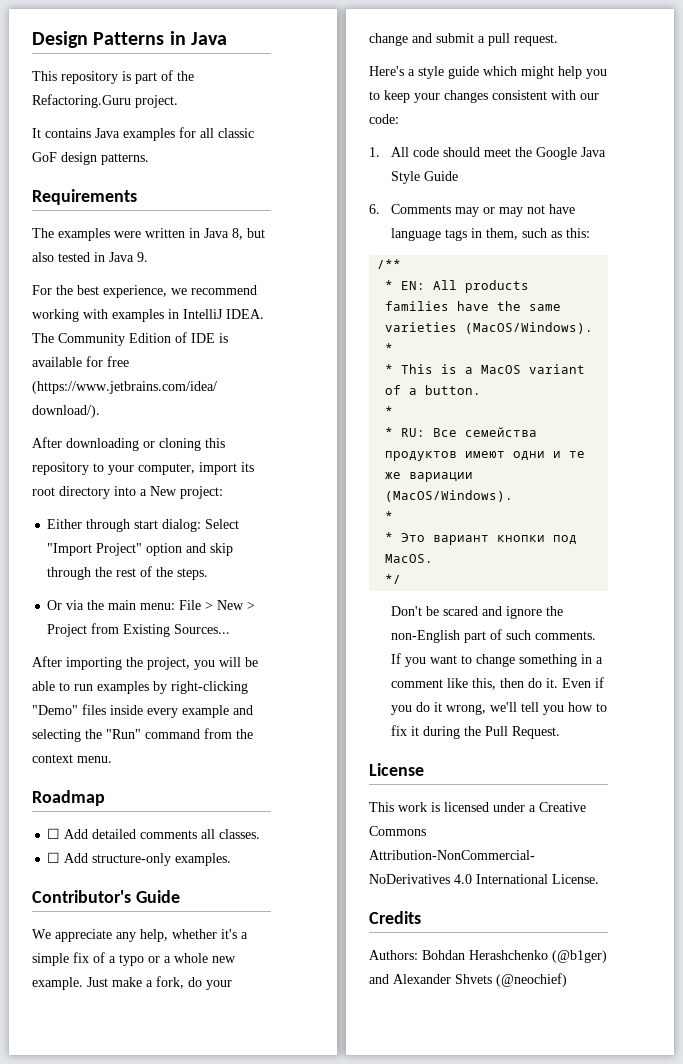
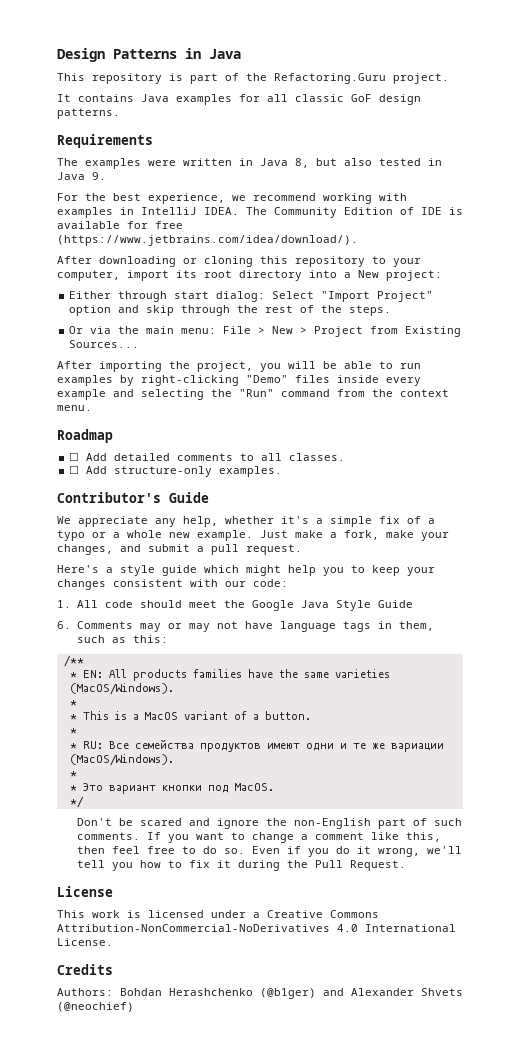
(198, 834) none -> [240,453,255,461] to
[188,977,232,990] [369,33,408,46] do your change -> [386,530,449,541] [57,544,113,555] make your changes,
[519,654,593,667] something in -> (294, 837) none
[528,678,559,688] do it. -> [111,846,245,854] feel free to do so.

